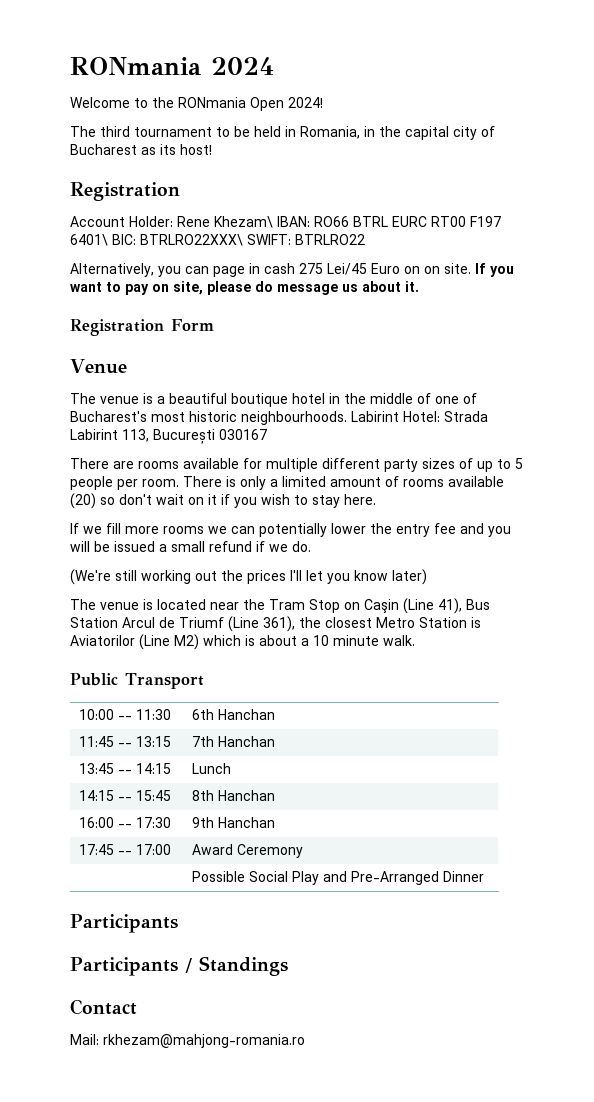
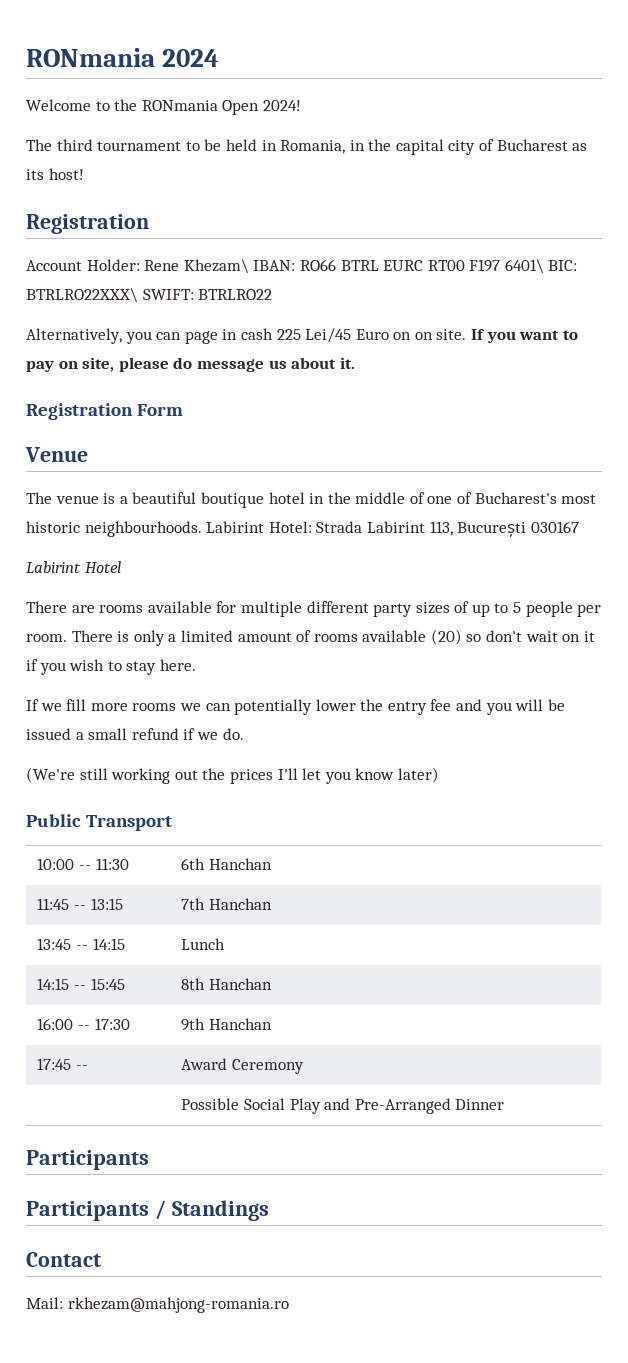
[299,263,323,274] 275 -> [276,329,301,340] 225
(267, 434) none -> [26,561,121,573] // Labirint Hotel
[70,598,490,614] [70,616,481,632] [70,634,415,650] // The venue is located near the Tram Stop on Caşin (Line 41), Bus Station Arcul de Triumf (Line 361), the closest Metro Station is Aviatorilor (Line M2) which is about a 10 minute walk. -> (439, 775) none
[136,844,172,855] 17:00 -> (89, 1067) none

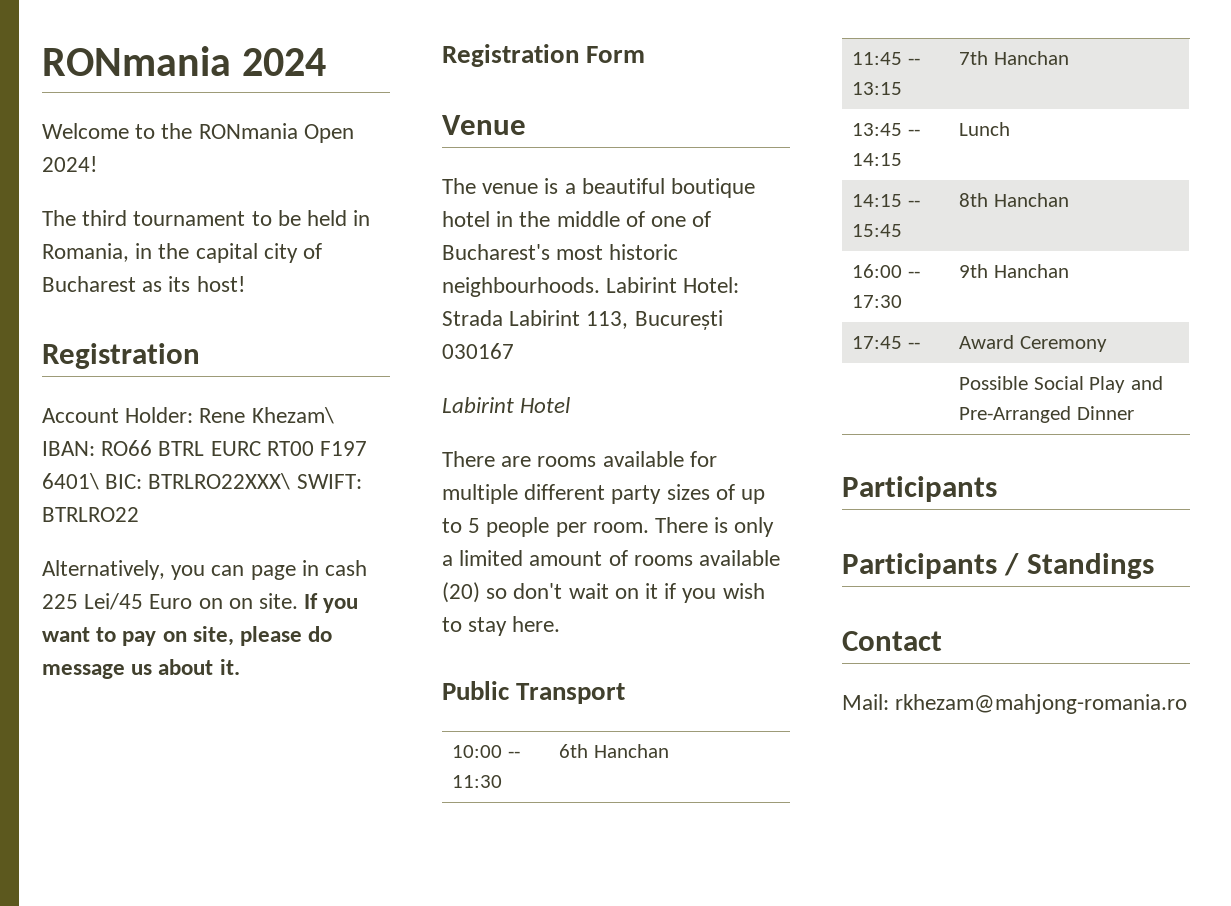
[26,699,565,715] [26,728,244,740] [26,767,439,784] // If we fill more rooms we can potentially lower the entry fee and you will be issued a small refund if we do. // (We're still working out the prices I'll let you know later) -> (561, 624) none

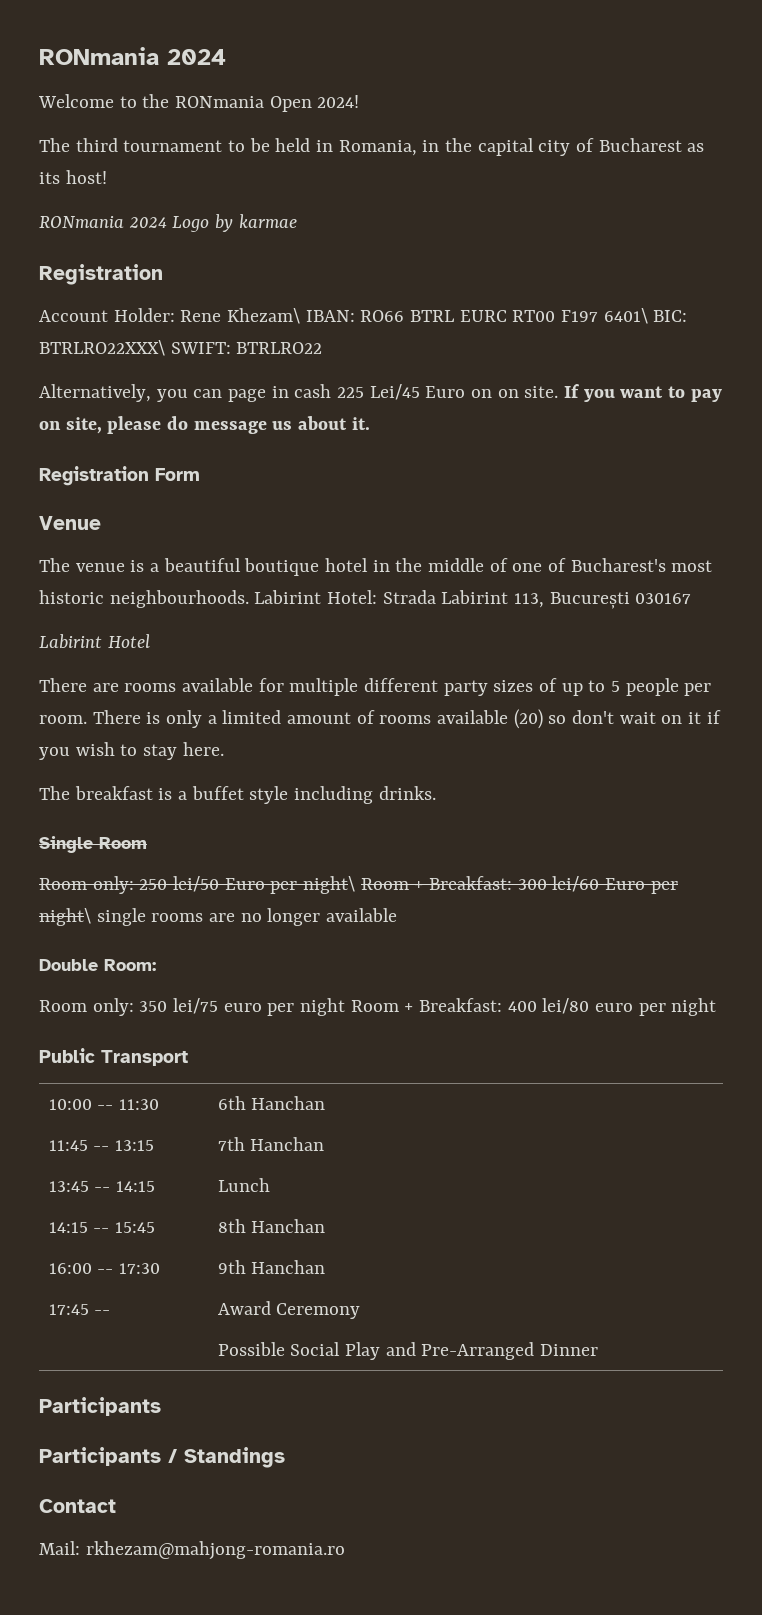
(245, 284) none -> [39,214,297,232] // RONmania 2024 Logo by karmae
(561, 624) none -> [39,786,436,804] [39,836,147,853] [39,876,678,894] [39,908,398,926] [39,959,156,971] [39,998,717,1016] // The breakfast is a buffet style including drinks. // Single Room // Room only: 250 lei/50 Euro per night\ Room + Breakfast: 300 lei/60 Euro per night\ single rooms are no longer available // Double Room: // Room only: 350 lei/75 euro per night Room + Breakfast: 400 lei/80 euro per night

